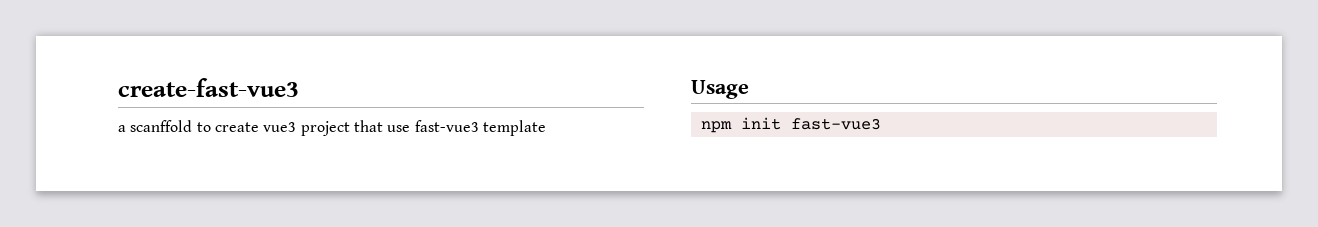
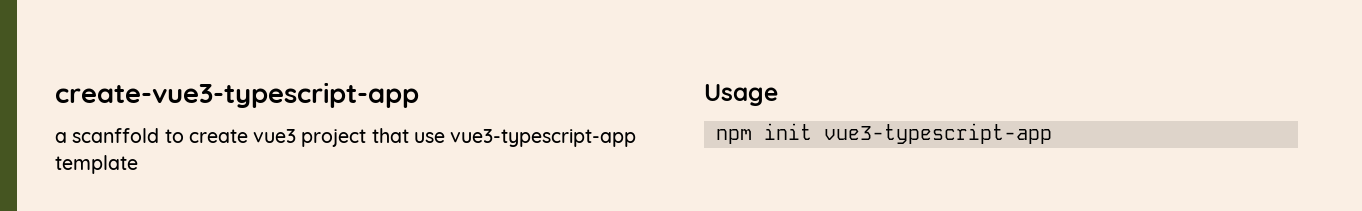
[118,78,299,97] create-fast-vue3 -> [55,82,419,108] create-vue3-typescript-app
[414,120,479,132] fast-vue3 -> [450,129,637,147] vue3-typescript-app
[790,118,881,130] fast-vue3 -> [823,123,1052,144] vue3-typescript-app

